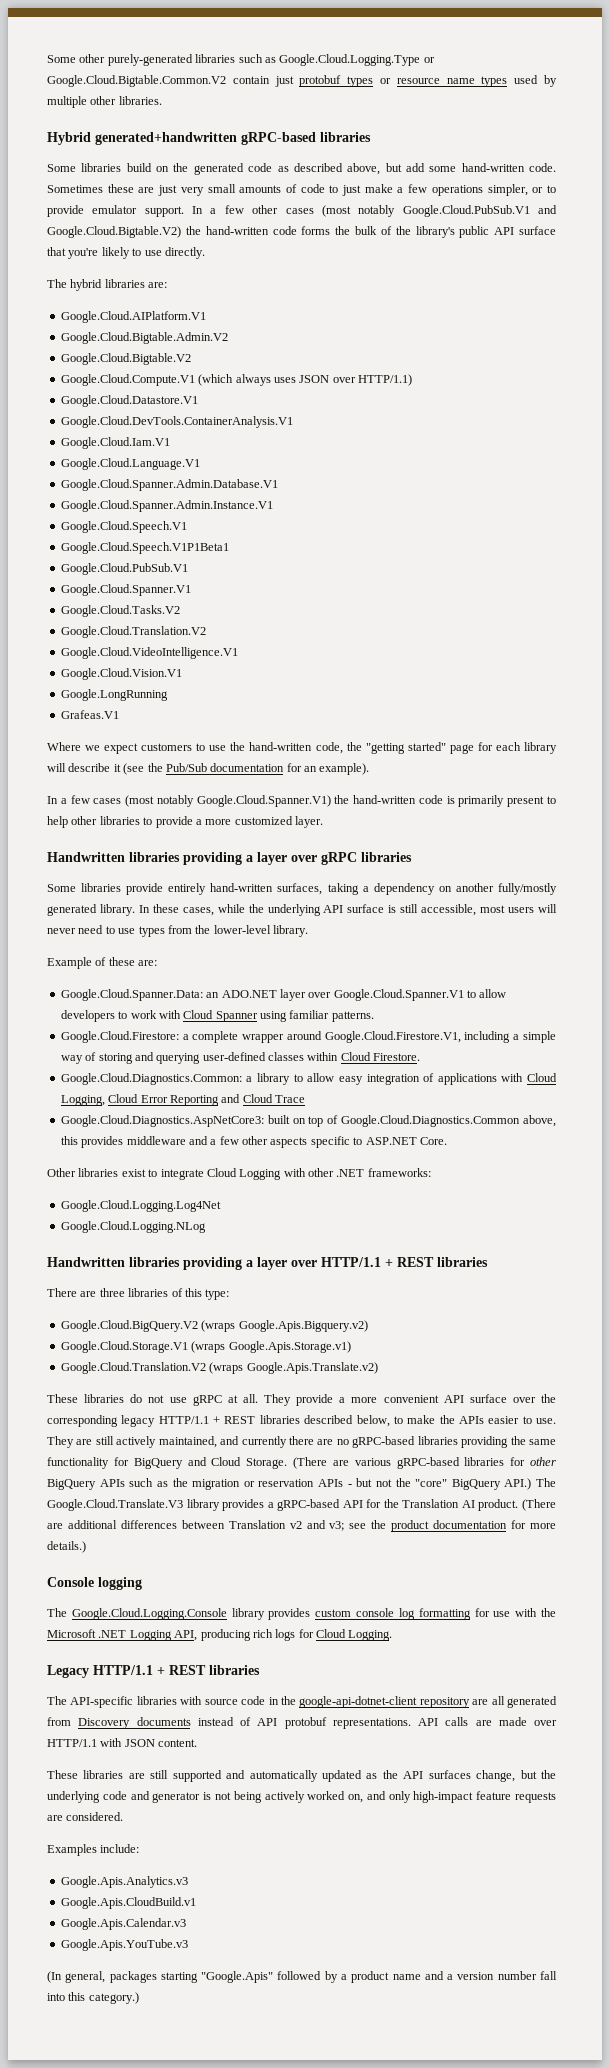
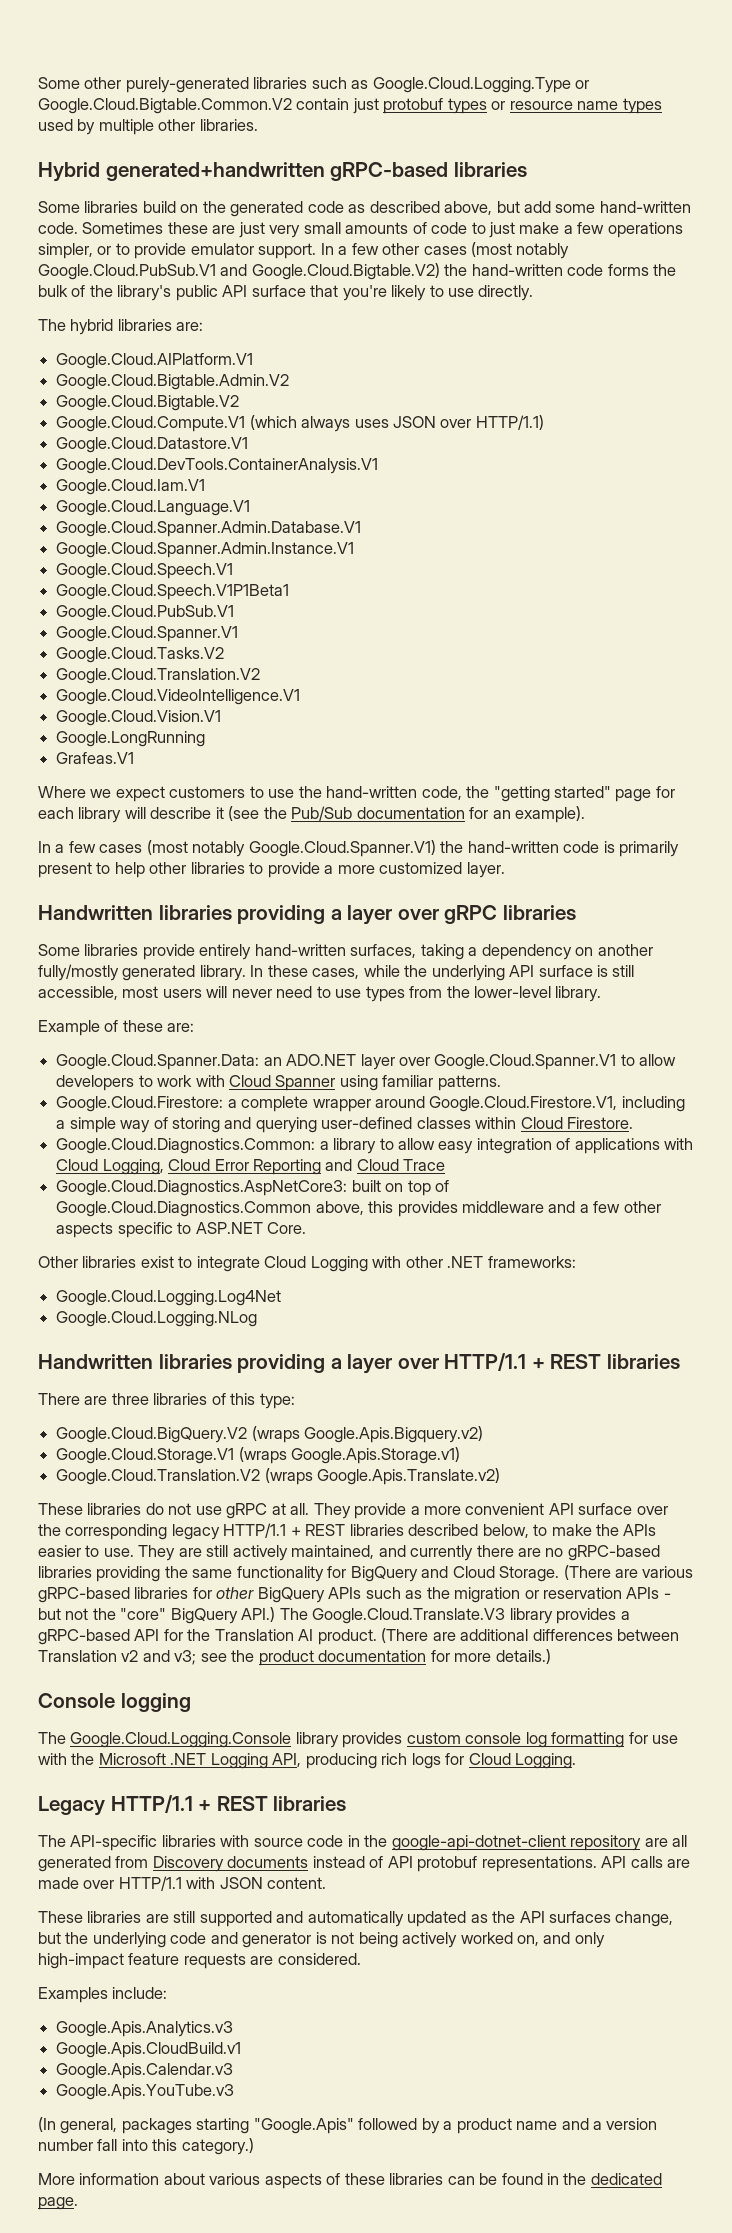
(139, 1998) none -> [38,2173,662,2189] [38,2197,78,2210] // More information about various aspects of these libraries can be found in the dedicated page.

